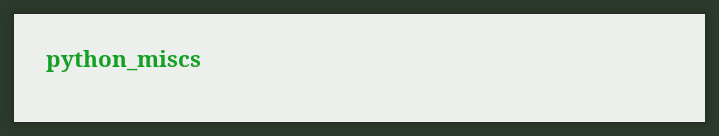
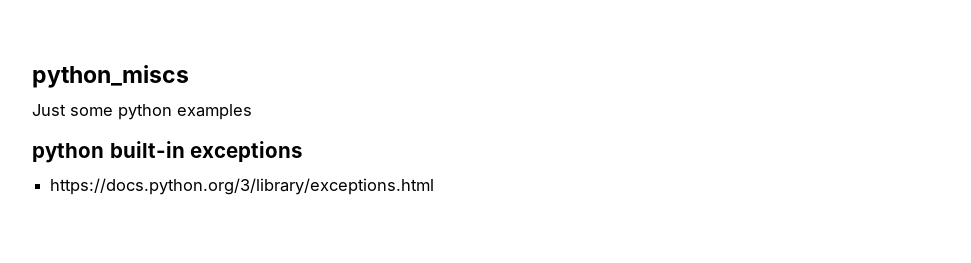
(201, 61) none -> [32,104,252,120] [32,141,303,163] [50,178,435,195] // Just some python examples // python built-in exceptions // https://docs.python.org/3/library/exceptions.html

